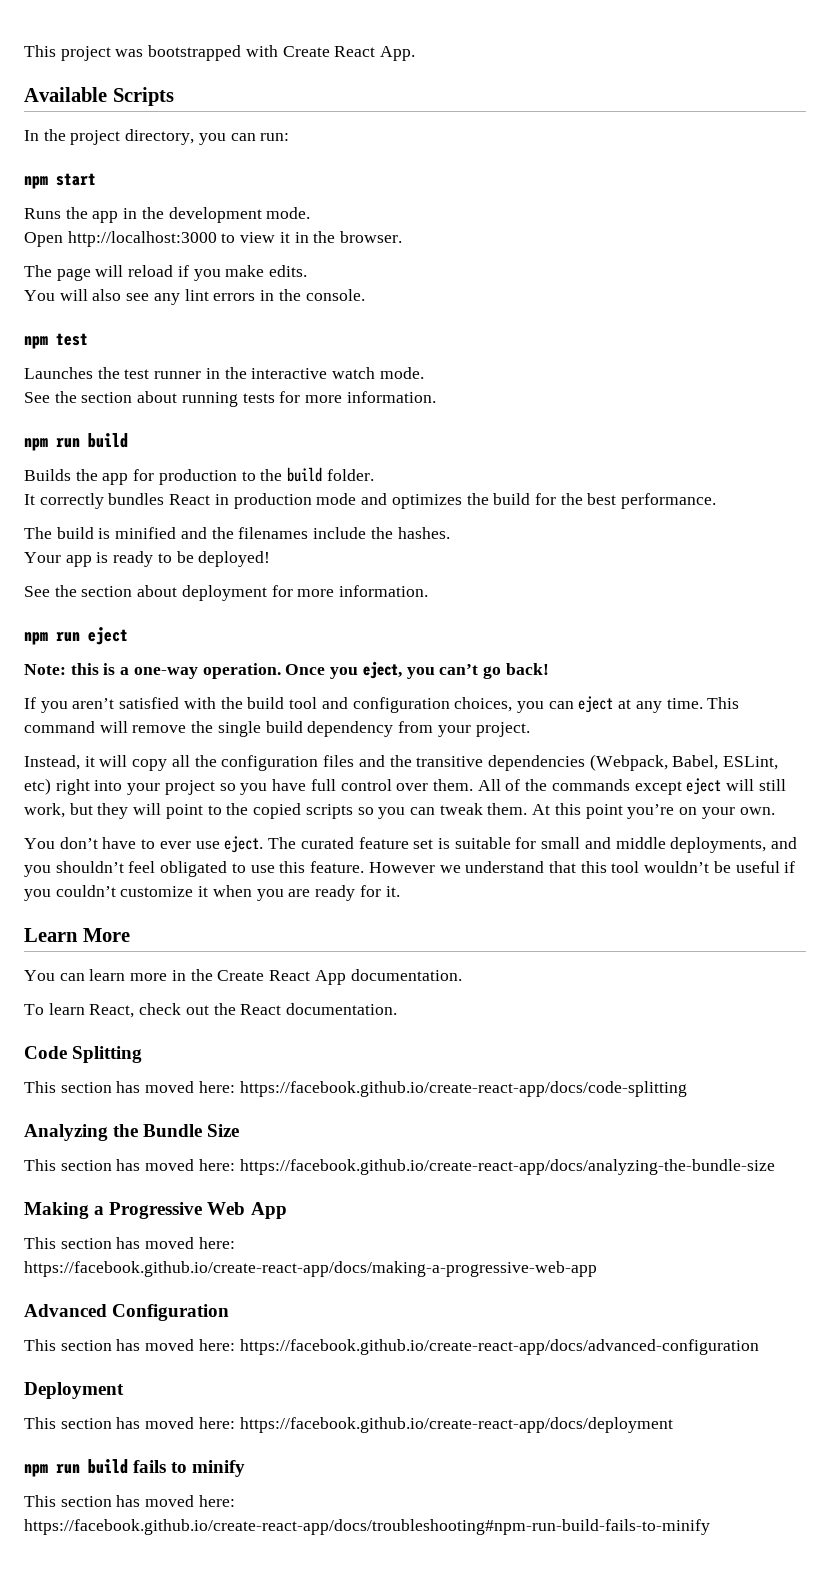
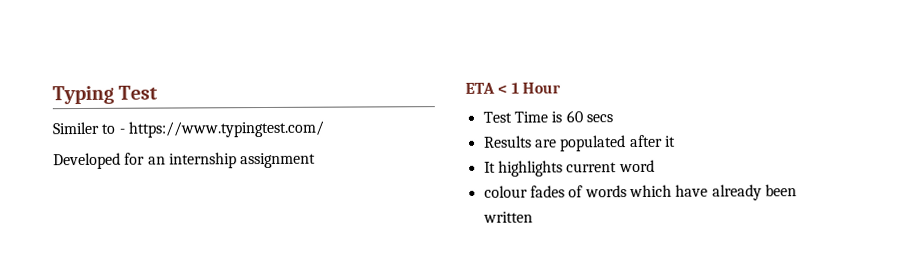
[24,45,416,61] [24,87,174,106] [24,129,290,145] [24,173,96,189] [24,207,311,223] [24,231,403,247] [24,265,308,281] [24,289,365,305] [24,333,88,349] [24,367,424,379] [24,391,436,407] [24,433,128,451] [24,467,374,485] [24,493,717,509] [24,527,450,539] [24,551,271,567] [24,585,429,601] [24,627,128,645] [24,661,549,679] [24,696,740,713] [24,721,530,737] [24,754,779,771] [24,778,786,795] [24,803,775,819] [24,836,798,853] [24,861,796,877] [24,885,400,901] [24,928,130,942] [24,969,462,985] [24,1003,398,1018] [24,1046,143,1063] [24,1081,687,1097] [24,1124,240,1141] [24,1159,775,1175] [24,1202,287,1219] [24,1237,235,1249] [24,1261,597,1277] [24,1304,230,1321] [24,1339,759,1355] [24,1382,124,1399] [24,1417,673,1433] [24,1459,246,1477] [24,1495,235,1507] [24,1519,710,1535] This project was bootstrapped with Create React App. // Available Scripts // In the project directory, you can run: // npm start // Runs the app in the development mode. // Open http://localhost:3000 to view it in the browser. // The page will reload if you make edits. // You will also see any lint errors in the console. // npm test // Launches the test runner in the interactive watch mode. // See the section about running tests for more information. // npm run build // Builds the app for production to the build folder. // It correctly bundles React in production mode and optimizes the build for the best performance. // The build is minified and the filenames include the hashes. // Your app is ready to be deployed! // See the section about deployment for more information. // npm run eject // Note: this is a one-way operation. Once you eject, you can’t go back! // If you aren’t satisfied with the build tool and configuration choices, you can eject at any time. This command will remove the single build dependency from your project. // Instead, it will copy all the configuration files and the transitive dependencies (Webpack, Babel, ESLint, etc) right into your project so you have full control over them. All of the commands except eject will still work, but they will point to the copied scripts so you can tweak them. At this point you’re on your own. // You don’t have to ever use eject. The curated feature set is suitable for small and middle deployments, and you shouldn’t feel obligated to use this feature. However we understand that this tool wouldn’t be useful if you couldn’t customize it when you are ready for it. // Learn More // You can learn more in the Create React App documentation. // To learn React, check out the React documentation. // Code Splitting // This section has moved here: https://facebook.github.io/create-react-app/docs/code-splitting // Analyzing the Bundle Size // This section has moved here: https://facebook.github.io/create-react-app/docs/analyzing-the-bundle-size // Making a Progressive Web App // This section has moved here: https://facebook.github.io/create-react-app/docs/making-a-progressive-web-app // Advanced Configuration // This section has moved here: https://facebook.github.io/create-react-app/docs/advanced-configuration // Deployment // This section has moved here: https://facebook.github.io/create-react-app/docs/deployment // npm run build fails to minify // This section has moved here: https://facebook.github.io/create-react-app/docs/troubleshooting#npm-run-build-fails-to-minify -> [52,85,159,105] [52,120,325,138] [53,152,317,170] [465,82,561,94] [482,110,613,123] [483,134,676,152] [483,159,655,177] [483,184,797,201] [482,211,533,223] Typing Test // Similer to - https://www.typingtest.com/ // Developed for an internship assignment // ETA < 1 Hour // Test Time is 60 secs // Results are populated after it // It highlights current word // colour fades of words which have already been written

